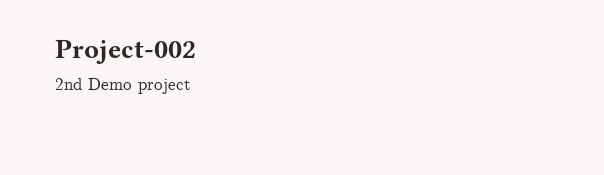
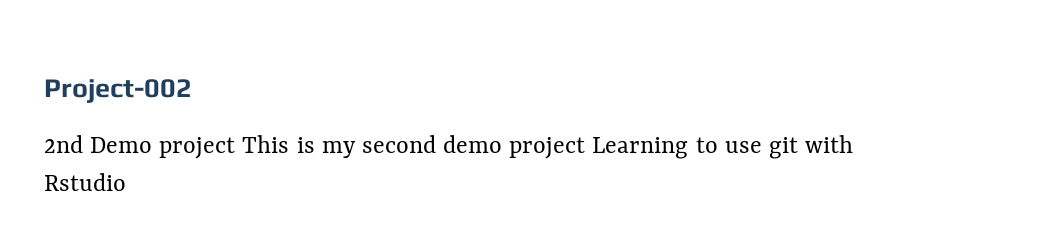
(191, 86) none -> [242,135,854,159] [44,173,126,191] This is my second demo project Learning to use git with Rstudio

